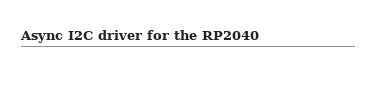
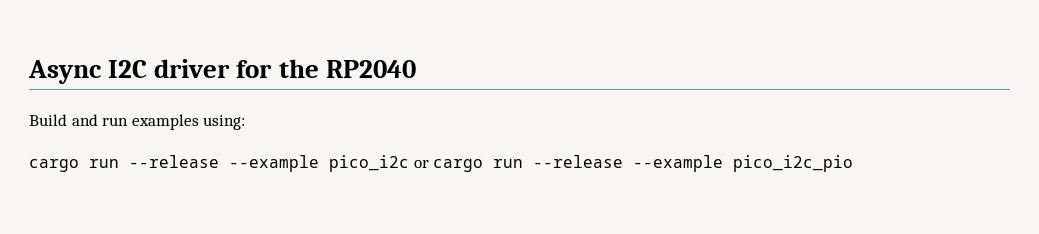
(259, 35) none -> [29,114,246,130] [29,155,854,172] // Build and run examples using: // cargo run --release --example pico_i2c or cargo run --release --example pico_i2c_pio

